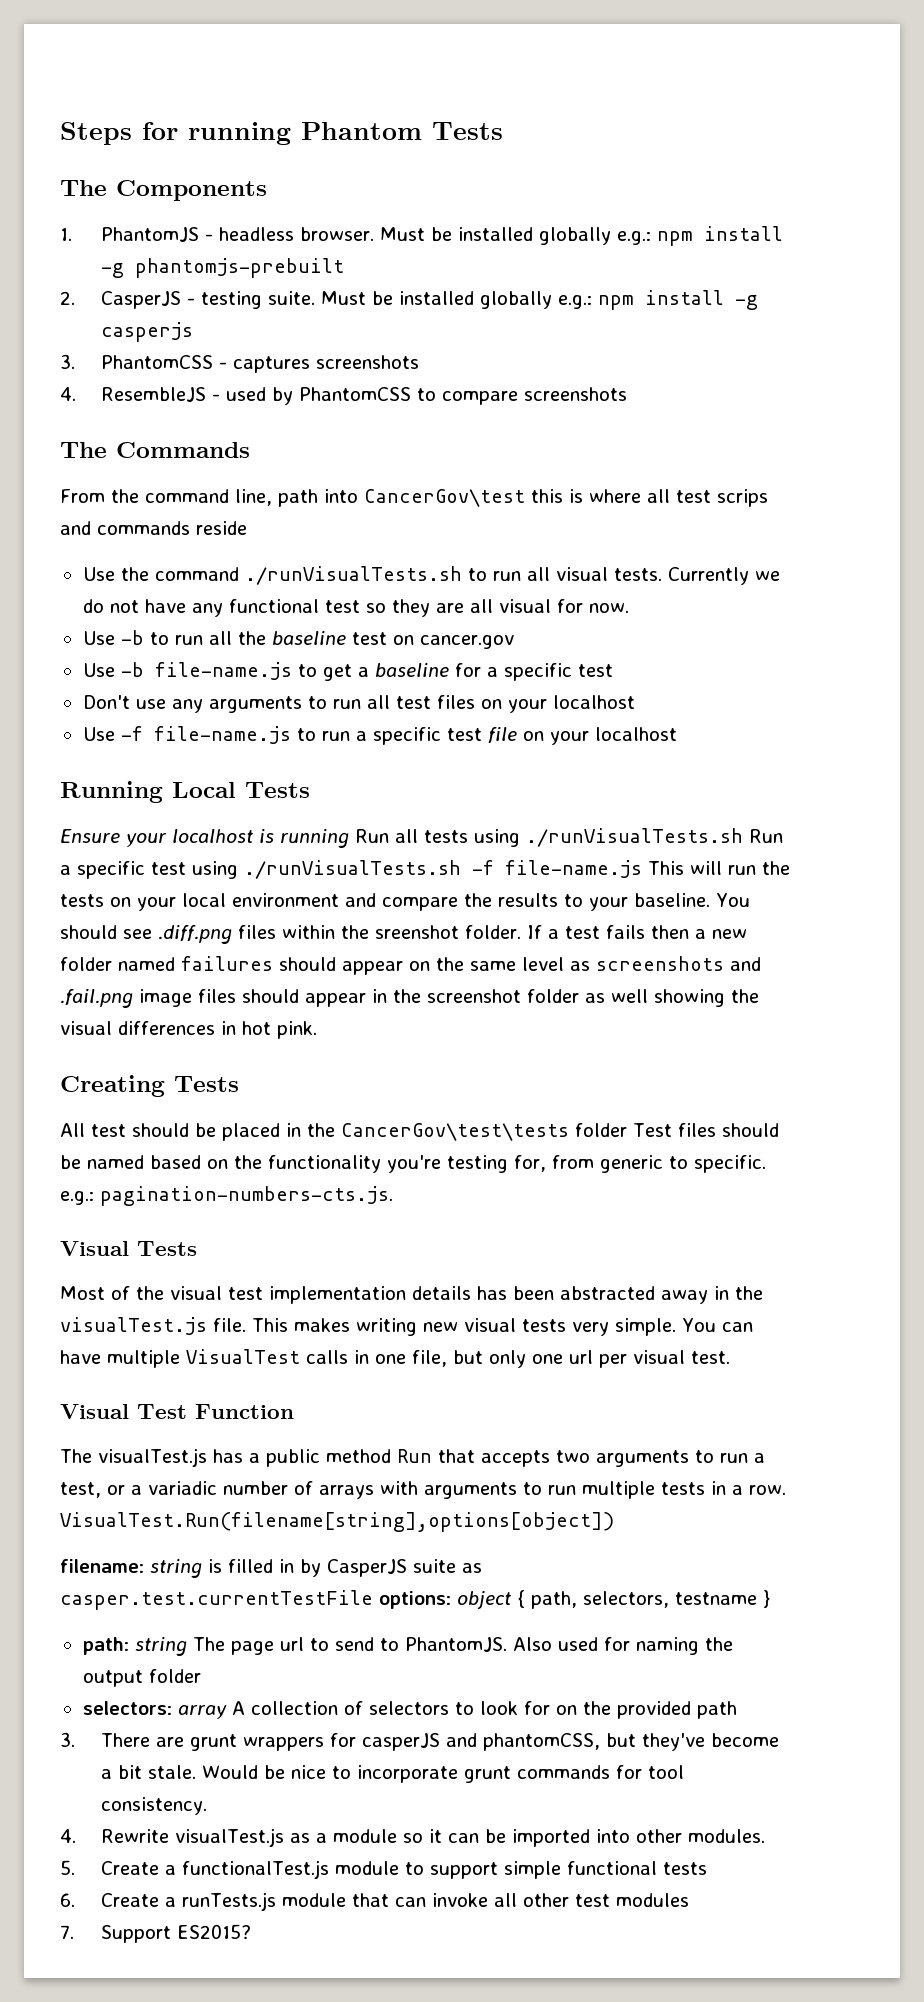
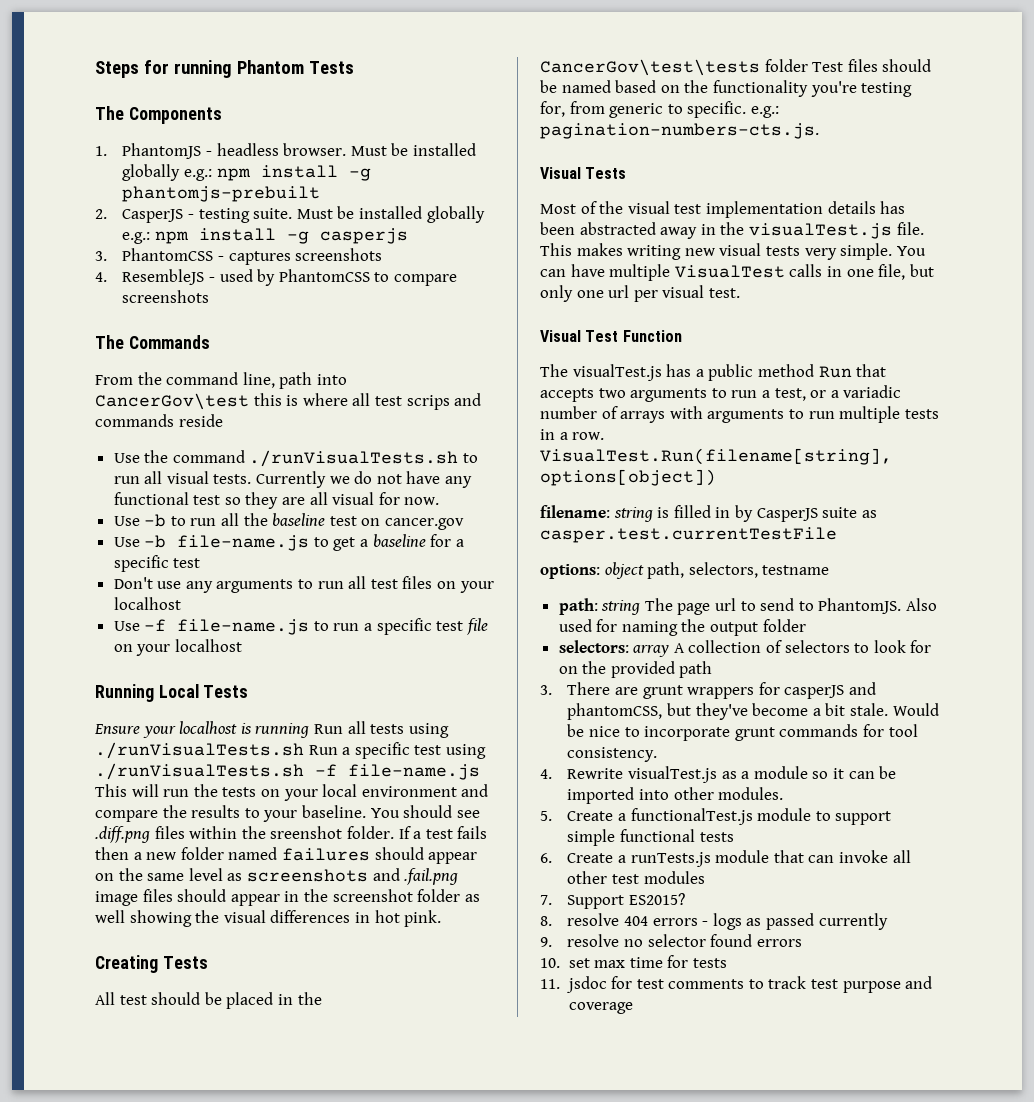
(373, 1600) none -> (837, 535) //
[517,1590,525,1608] { -> (644, 570) none
[763,1590,770,1608] } -> (830, 570) none
(251, 1931) none -> [540,913,888,930] [540,934,802,947] [540,955,727,968] [540,976,933,993] [568,1002,633,1014] // 8. resolve 404 errors - logs as passed currently // 9. resolve no selector found errors // 10. set max time for tests // 11. jsdoc for test comments to track test purpose and coverage

